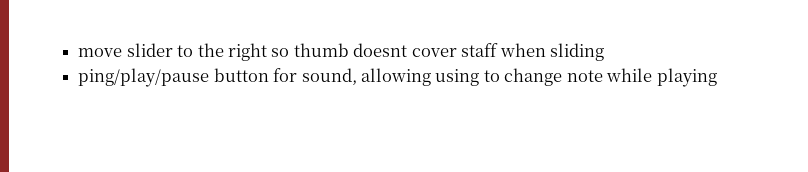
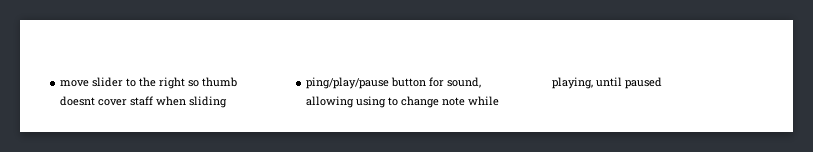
[656,68,717,87] playing -> [552,77,663,89] playing, until paused

